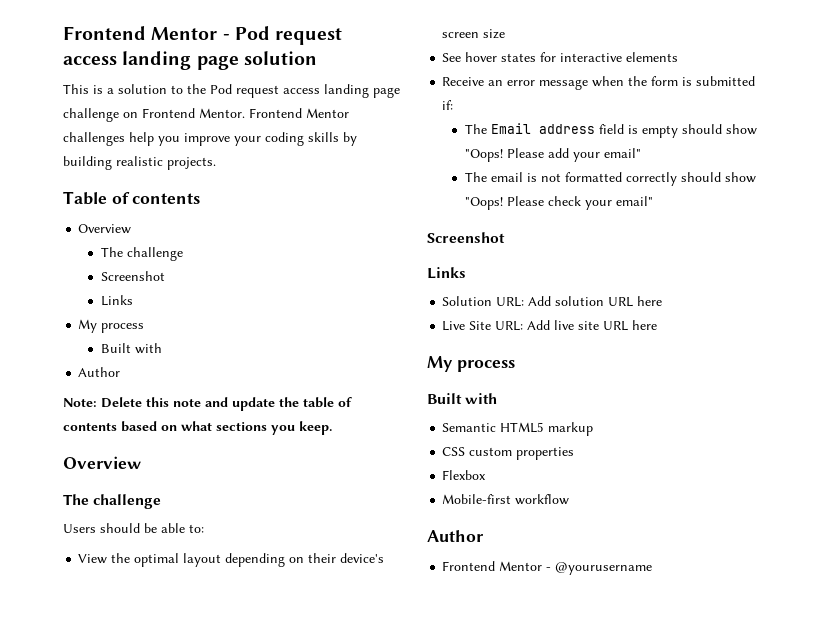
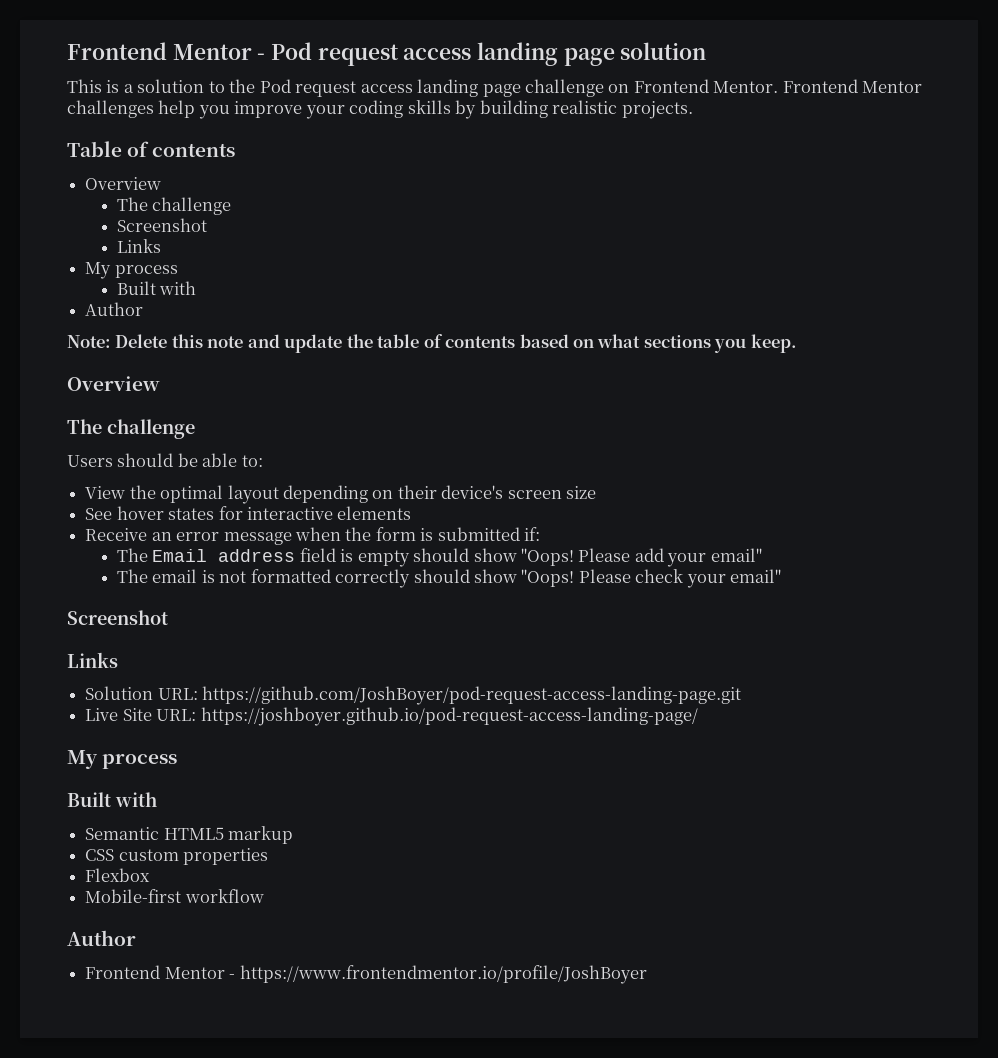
[528,296,663,307] Add solution URL here -> [202,686,742,705] https://github.com/JoshBoyer/pod-request-access-landing-page.git
[527,320,658,331] Add live site URL here -> [200,707,698,726] https://joshboyer.github.io/pod-request-access-landing-page/
[555,562,653,575] @yourusername -> [239,965,647,984] https://www.frontendmentor.io/profile/JoshBoyer

